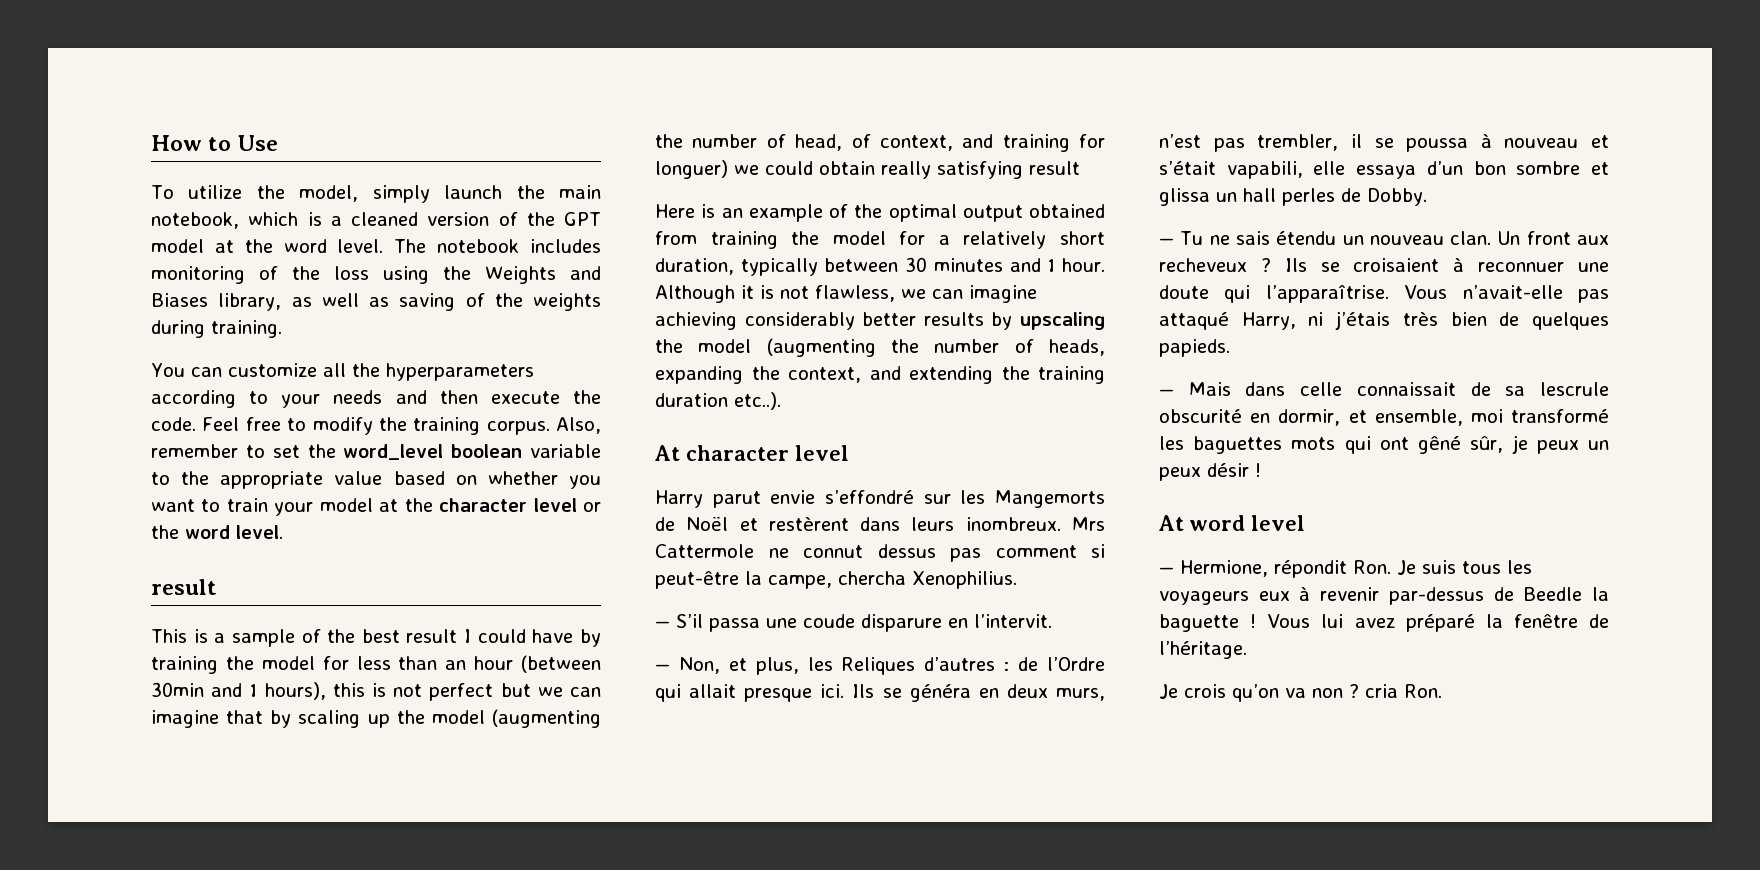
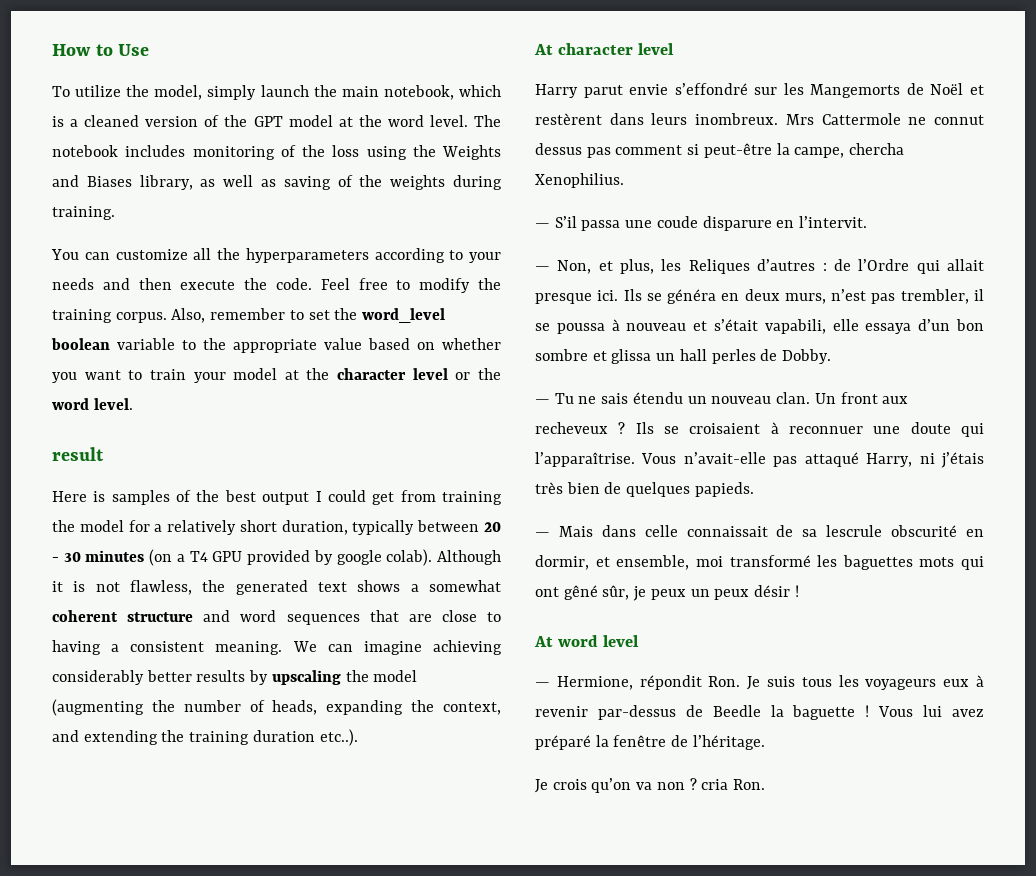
[151,629,295,647] This is a sample -> [52,490,170,505] Here is samples
[406,629,458,643] result -> [262,492,310,505] output
[532,629,601,647] [151,655,601,674] [151,682,601,701] [151,709,601,728] [655,134,1105,152] [655,160,1080,179] [655,204,1105,222] have by training the model for less than an hour (between 30min and 1 hours), this is not perfect but we can imagine that by scaling up the model (augmenting the number of head, of context, and training for longuer) we could obtain really satisfying result // Here is an example of the optimal output obtained -> [372,492,395,505] get
[905,257,1106,272] 30 minutes and 1 hour. -> [484,522,501,532] [52,549,433,566] 20 - 30 minutes (on a T4 GPU provided by google colab).
[901,289,926,299] we -> [202,580,501,595] [52,610,501,625] [52,640,317,655] the generated text shows a somewhat coherent structure and word sequences that are close to having a consistent meaning. We

